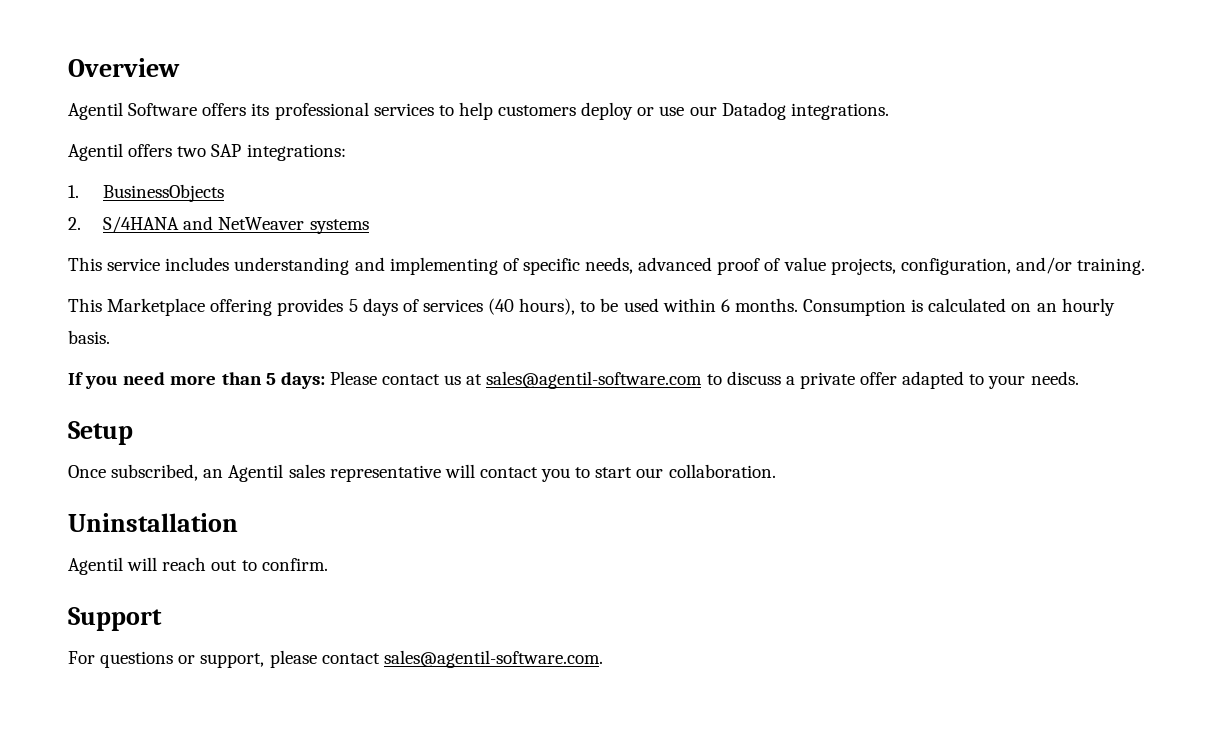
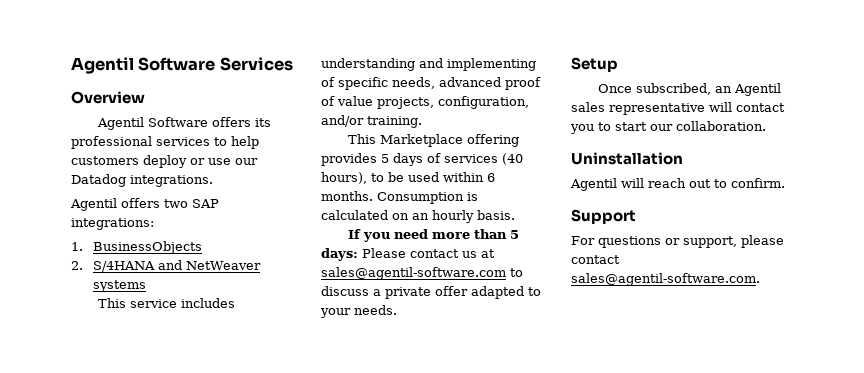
(68, 67) none -> [71,57,293,74] Agentil Software Services //

